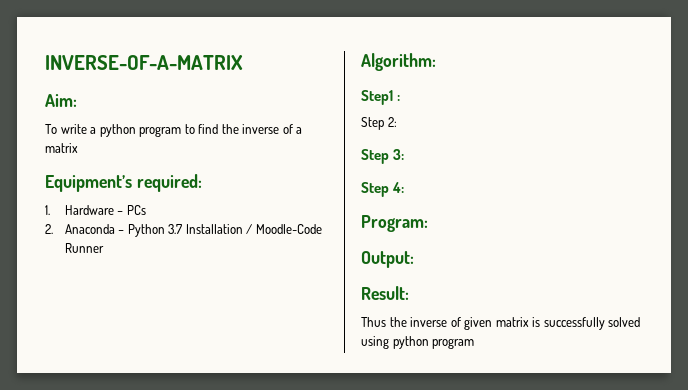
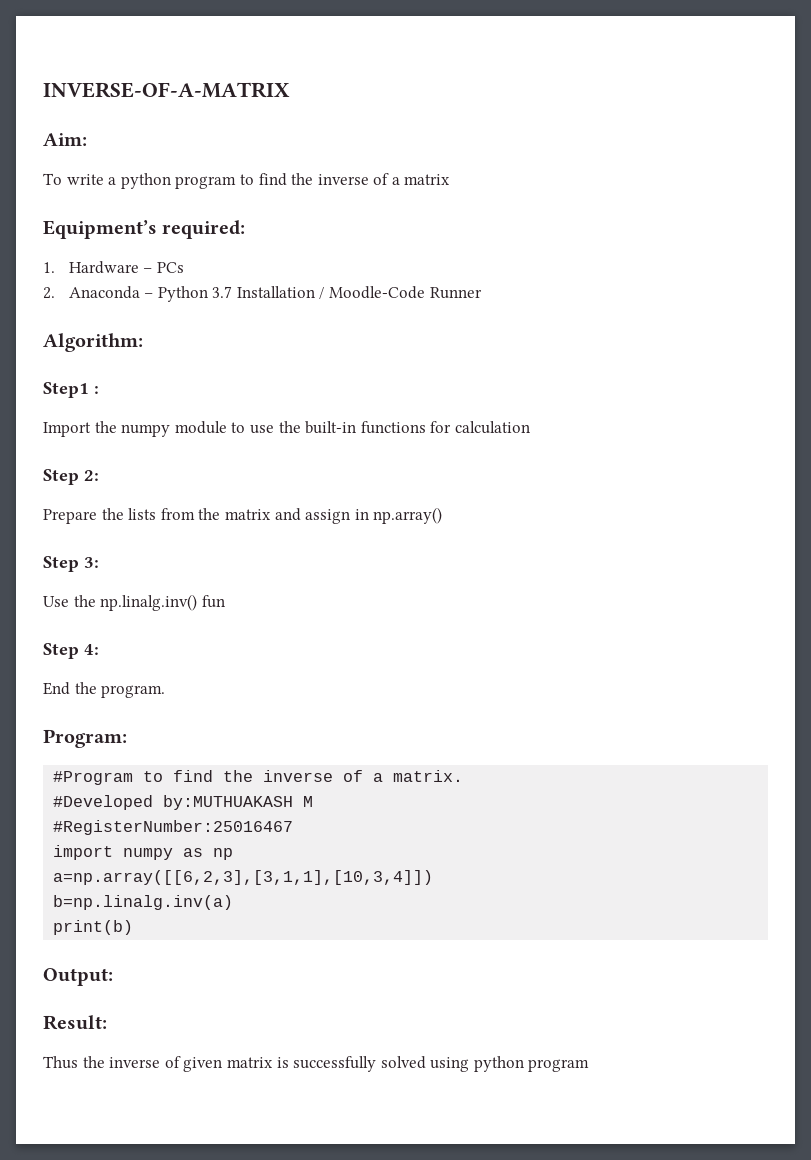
[361,117,397,130] [361,149,405,164] [361,182,405,197] [361,215,428,232] Step 2: // Step 3: // Step 4: // Program: -> [43,421,530,437] [43,469,99,485] [43,507,443,524] [43,556,99,572] [43,594,225,611] [43,643,99,659] [43,682,166,698] [43,729,127,748] [53,770,464,785] [53,795,314,810] [53,820,294,835] [53,845,234,860] [53,870,434,885] [53,895,234,910] [53,920,134,935] Import the numpy module to use the built-in functions for calculation // Step 2: // Prepare the lists from the matrix and assign in np.array() // Step 3: // Use the np.linalg.inv() fun // Step 4: // End the program. // Program: // #Program to find the inverse of a matrix. // #Developed by:MUTHUAKASH M // #RegisterNumber:25016467 // import numpy as np // a=np.array([[6,2,3],[3,1,1],[10,3,4]]) // b=np.linalg.inv(a) // print(b)

